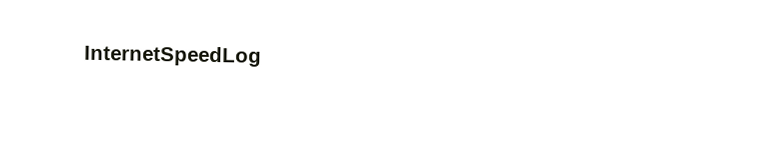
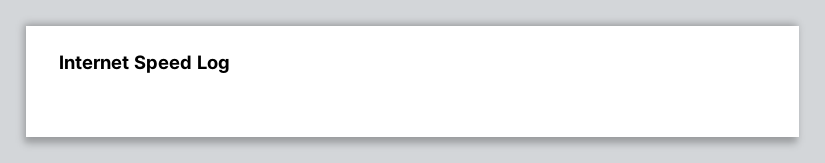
[84,44,262,67] InternetSpeedLog -> [59,55,231,73] Internet Speed Log

